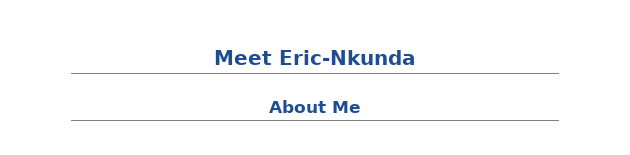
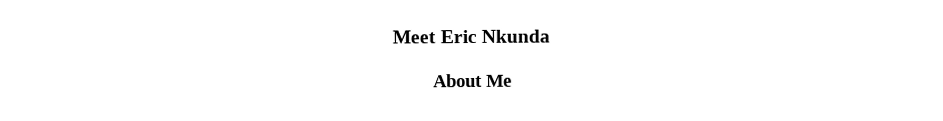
[279,50,416,65] Eric-Nkunda -> [440,29,551,44] Eric Nkunda

